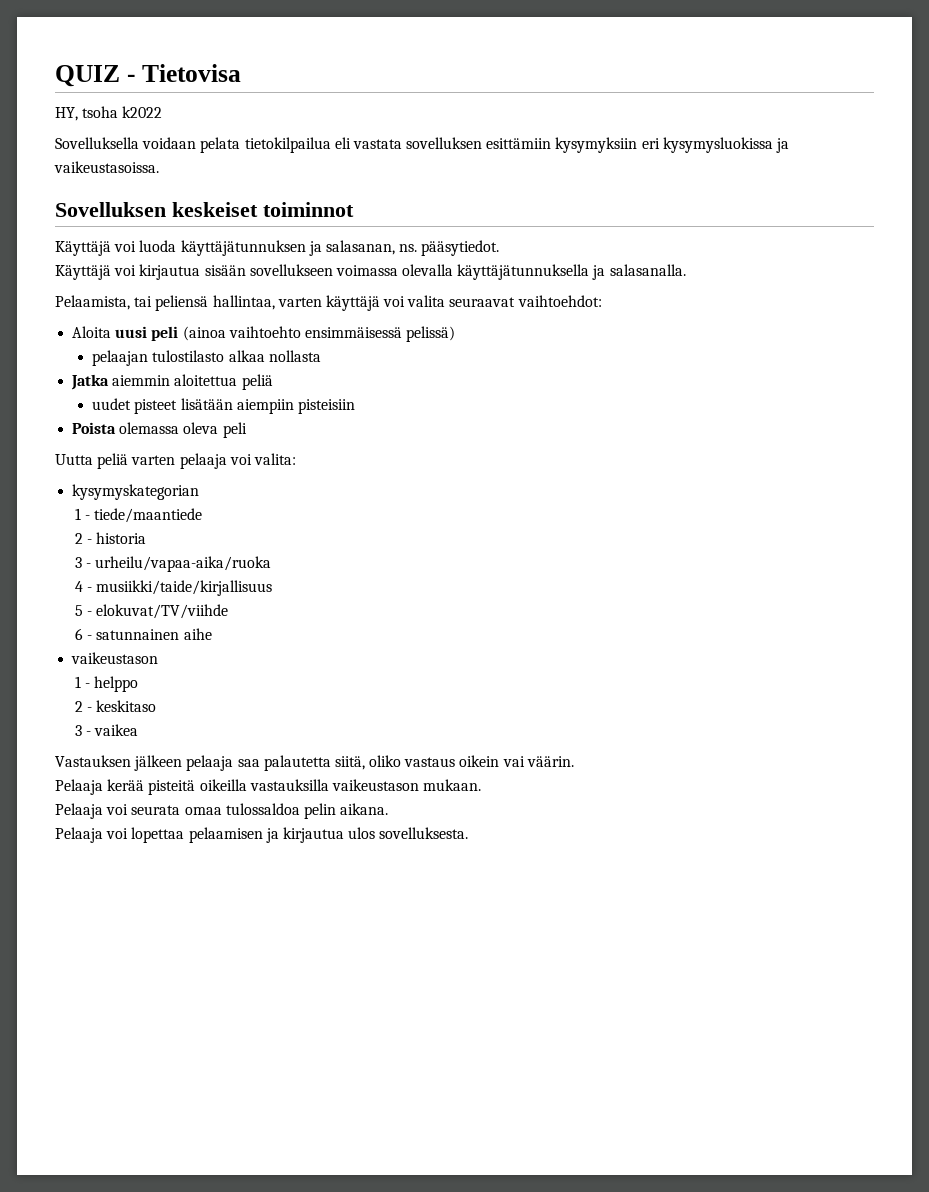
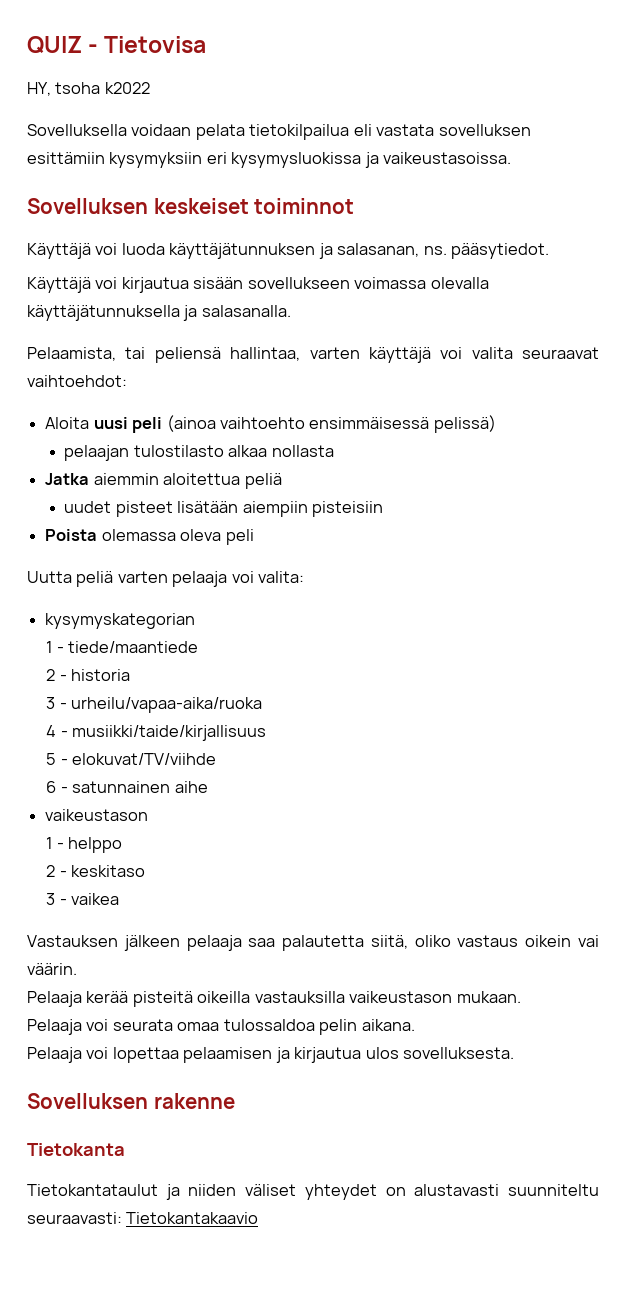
(469, 833) none -> [27,1093,235,1109] [27,1143,125,1156] [27,1184,599,1200] [27,1212,259,1224] // Sovelluksen rakenne // Tietokanta // Tietokantataulut ja niiden väliset yhteydet on alustavasti suunniteltu seuraavasti: Tietokantakaavio

